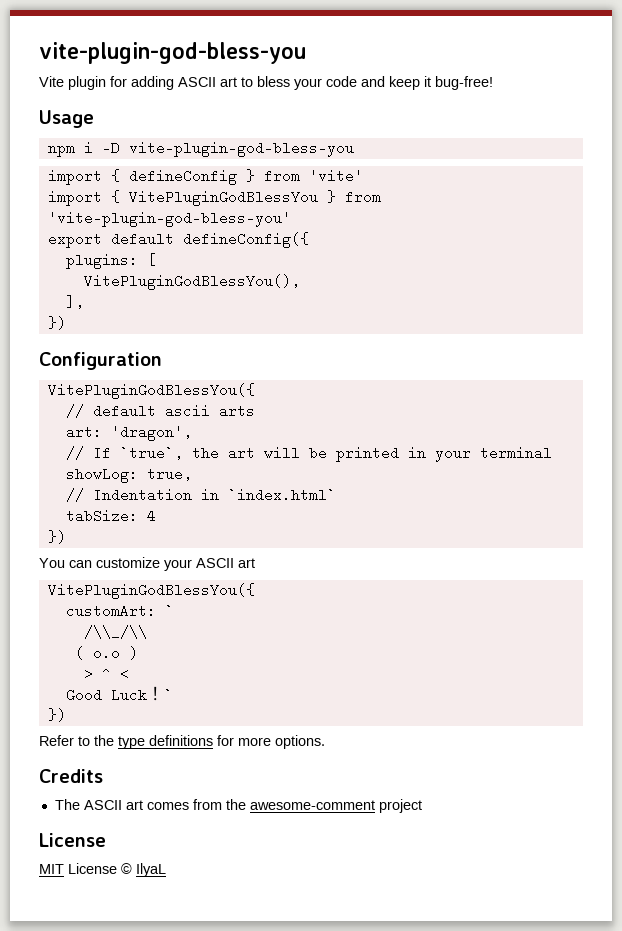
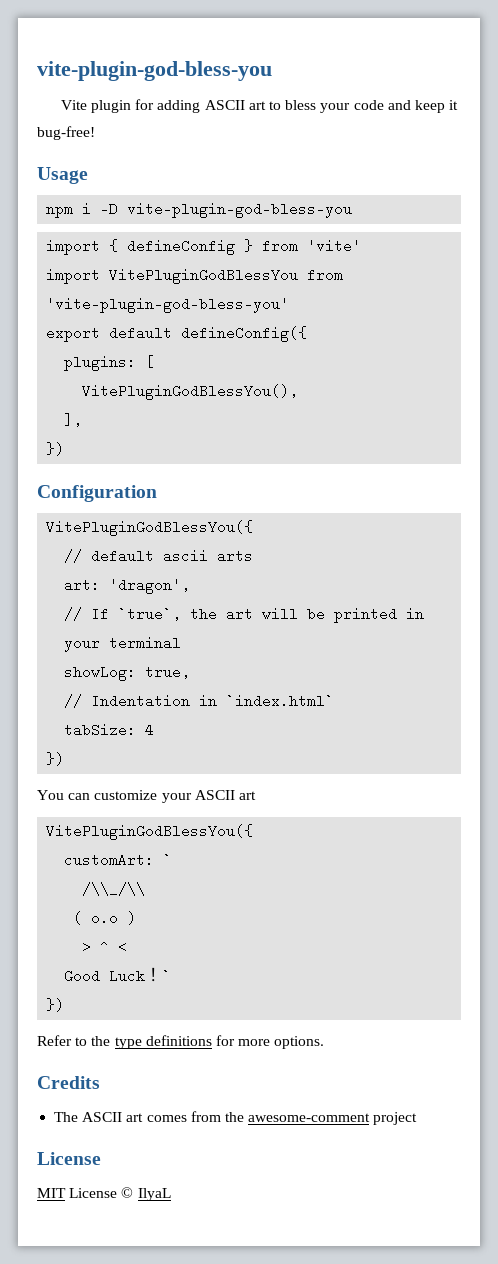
[110,190,336,206] { VitePluginGodBlessYou } -> [109,268,299,284] VitePluginGodBlessYou

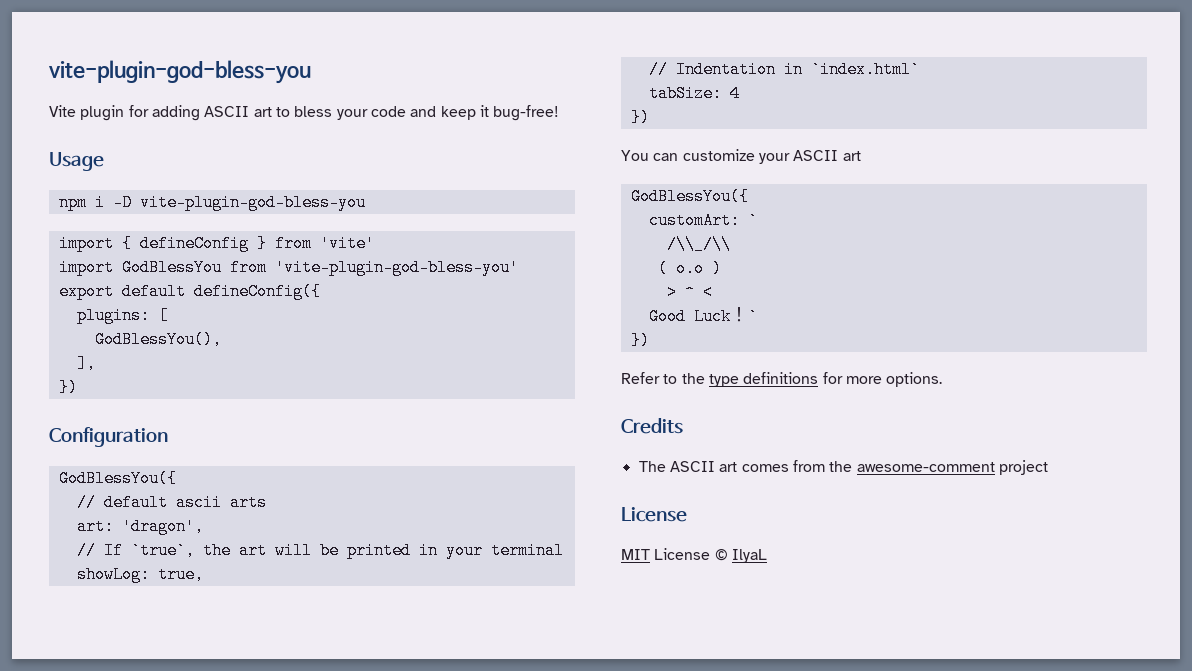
[109,268,299,284] VitePluginGodBlessYou -> [121,259,222,276] GodBlessYou
[82,384,299,400] VitePluginGodBlessYou(), -> [94,331,222,348] GodBlessYou(),
[46,520,254,536] VitePluginGodBlessYou({ -> [58,470,177,487] GodBlessYou({
[46,824,254,840] VitePluginGodBlessYou({ -> [630,188,749,205] GodBlessYou({

